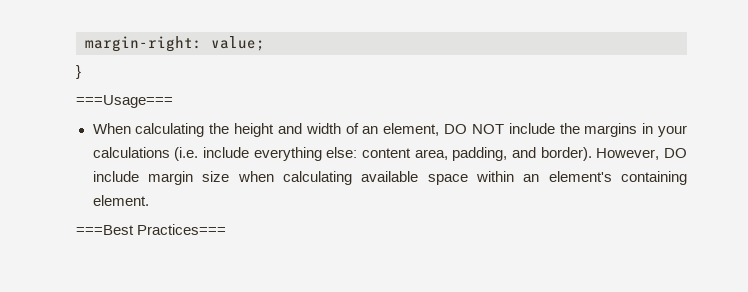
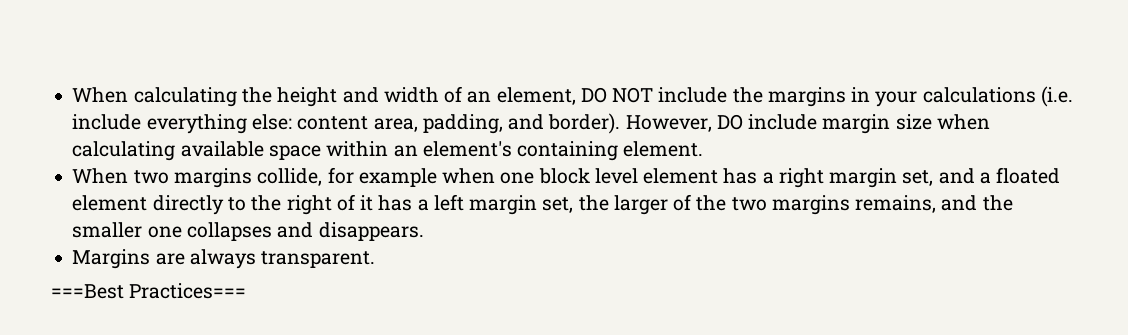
[85,36,265,52] [76,65,81,79] [76,95,173,108] margin-right: value; // } // ===Usage=== // -> (72, 95) none
(149, 200) none -> [72,167,1061,188] [72,194,1013,215] [72,222,424,241] [72,249,376,269] // When two margins collide, for example when one block level element has a right margin set, and a floated element directly to the right of it has a left margin set, the larger of the two margins remains, and the smaller one collapses and disappears. // Margins are always transparent.

